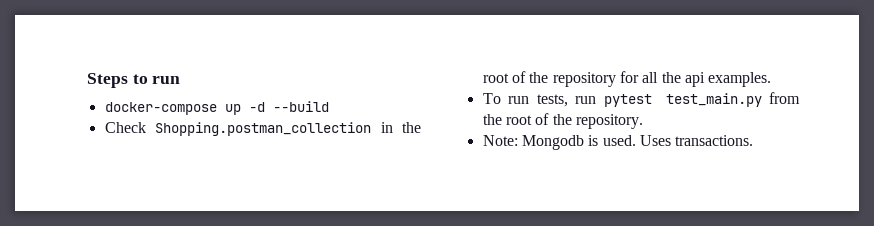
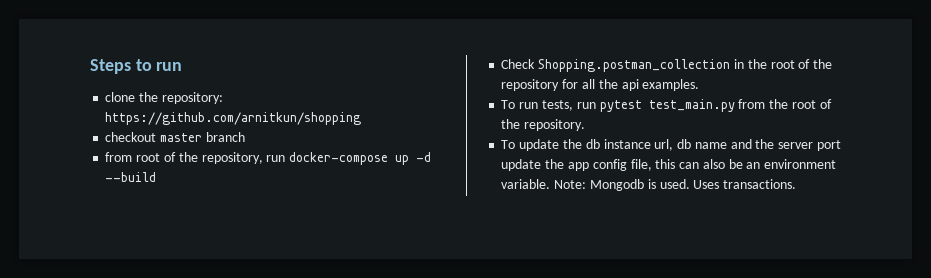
(181, 80) none -> [105,92,223,104] [105,112,362,125] [105,132,245,142] [105,152,286,164] clone the repository: https://github.com/arnitkun/shopping // checkout master branch // from root of the repository, run
(643, 121) none -> [501,139,841,151] [501,159,837,171] [501,179,551,189] To update the db instance url, db name and the server port update the app config file, this can also be an environment variable.

